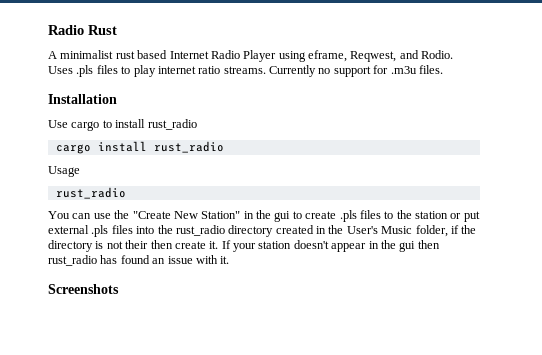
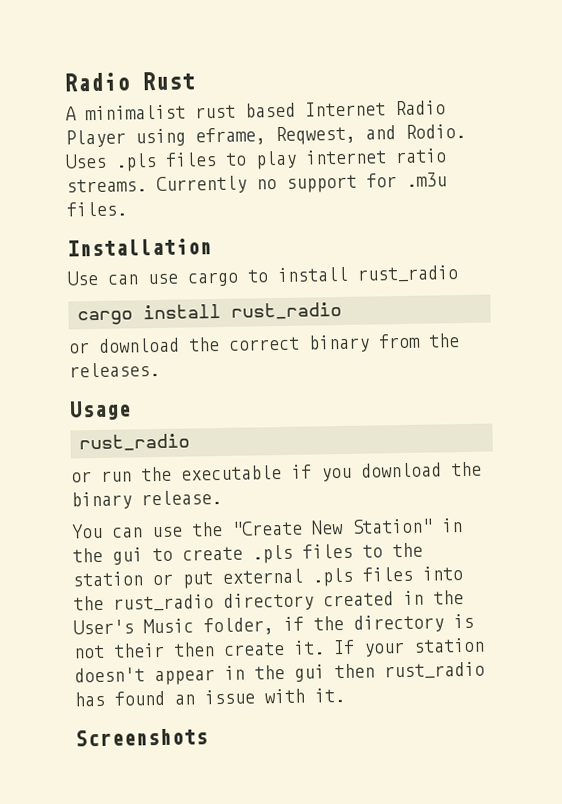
(68, 124) none -> [107,273,179,285] can use
[48,166,80,177] [55,187,126,199] Usage // rust_radio -> [68,333,460,354] [69,361,160,378] [69,400,131,421] [79,433,190,452] [71,461,482,483] [71,489,222,510] or download the correct binary from the releases. // Usage // rust_radio // or run the executable if you download the binary release.

